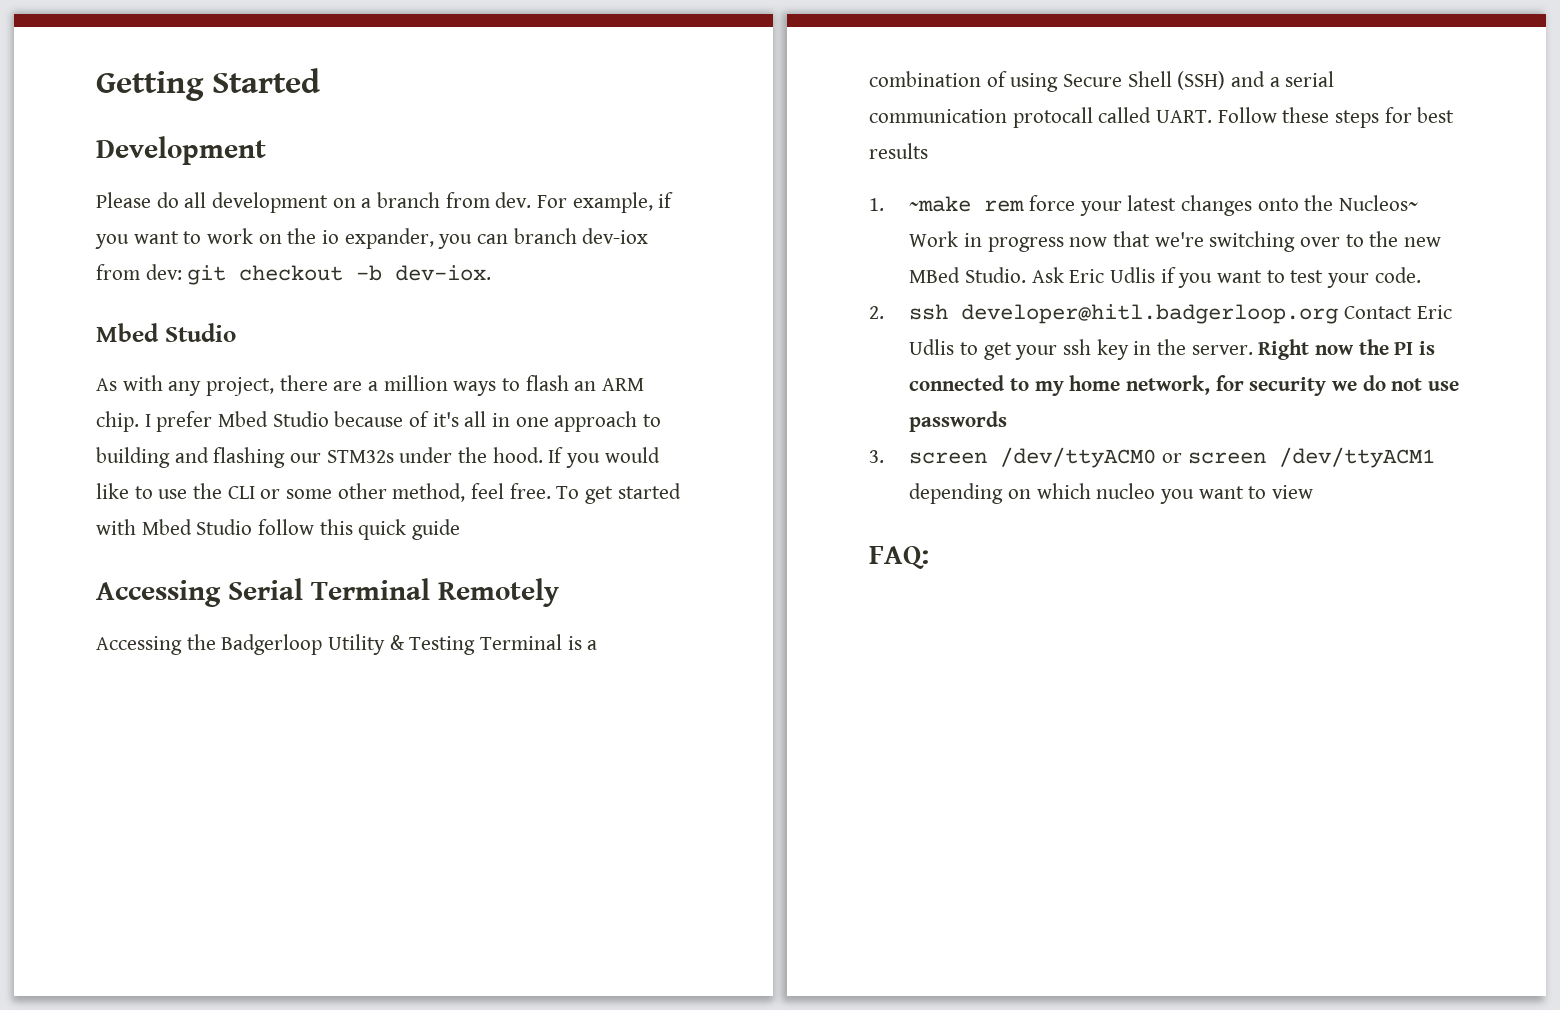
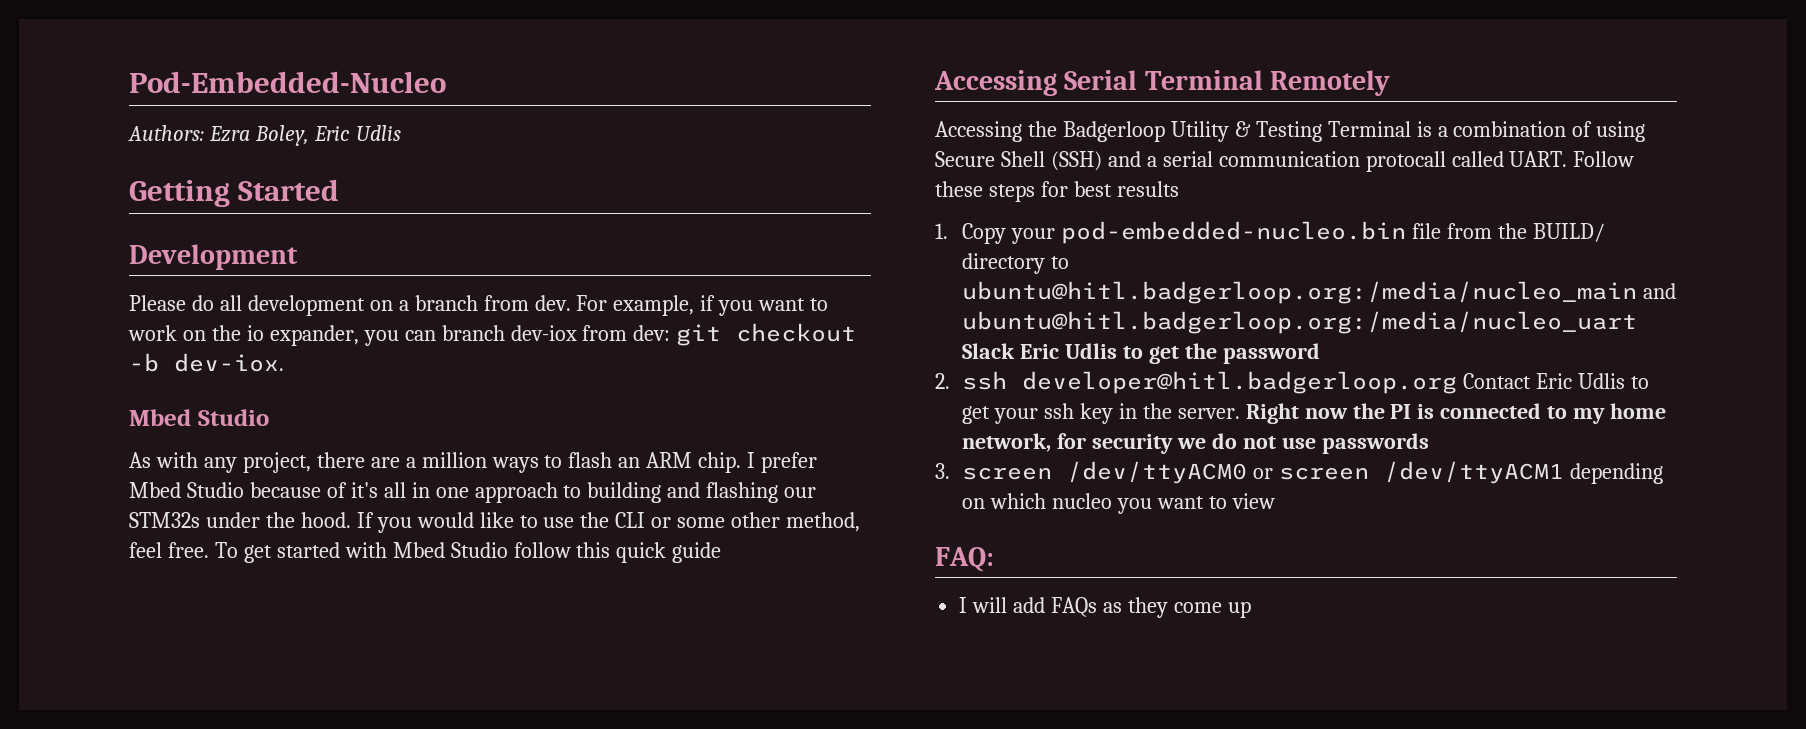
(96, 86) none -> [129,71,446,93] [128,125,401,146] Pod-Embedded-Nucleo // Authors: Ezra Boley, Eric Udlis //
[909,195,1419,216] [909,231,1442,252] [909,267,1421,288] ~make rem force your latest changes onto the Nucleos~ Work in progress now that we're switching over to the new MBed Studio. Ask Eric Udlis if you want to test your code. -> [962,221,1605,244] [962,253,1069,274] [962,281,1676,304] [962,311,1638,334] [962,343,1320,364] Copy your pod-embedded-nucleo.bin file from the BUILD/ directory to ubuntu@hitl.badgerloop.org:/media/nucleo_main and ubuntu@hitl.badgerloop.org:/media/nucleo_uart Slack Eric Udlis to get the password
(929, 557) none -> [959,597,1251,618] // I will add FAQs as they come up

